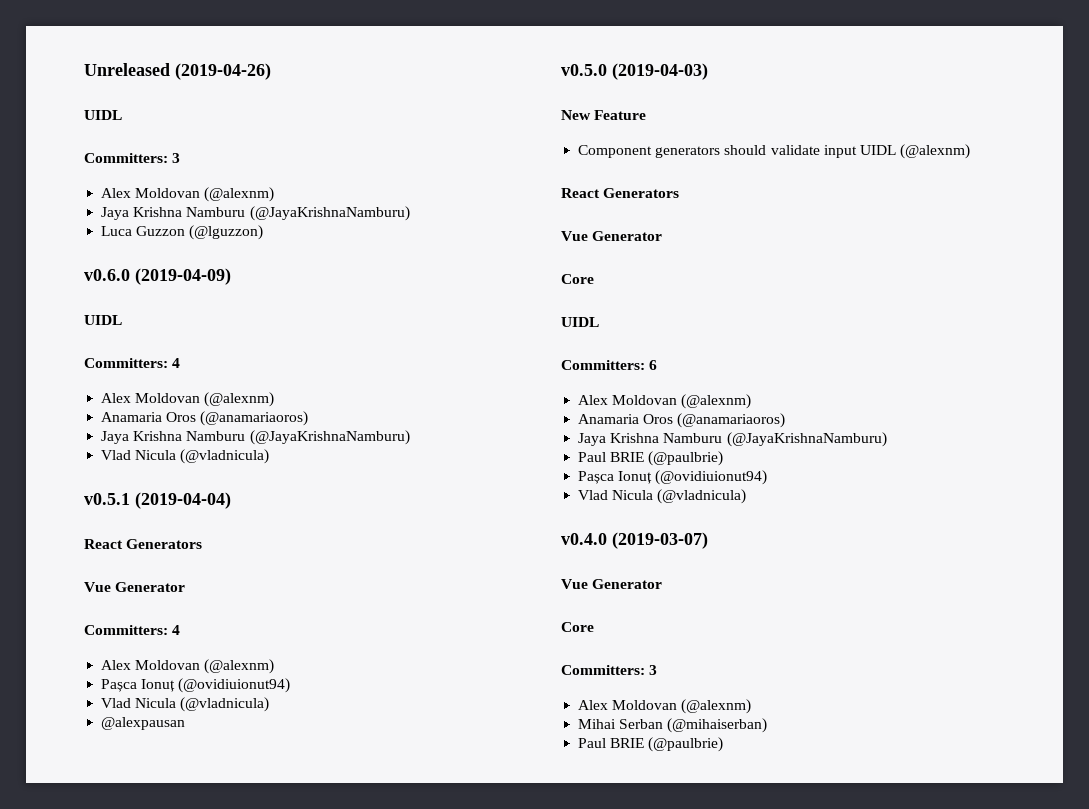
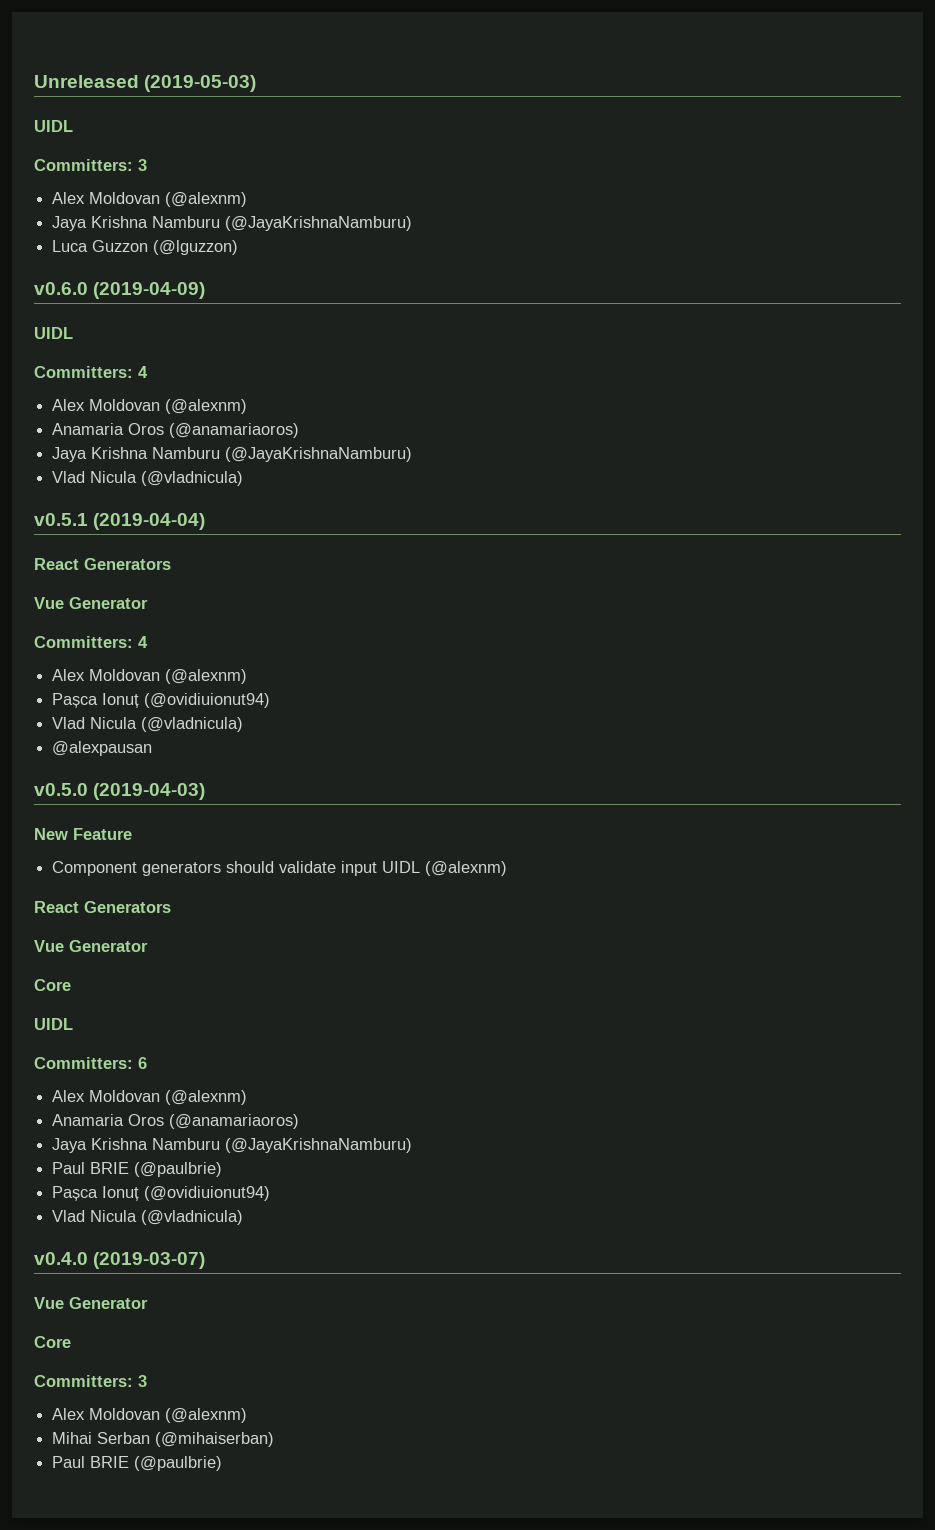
[175,63,271,80] (2019-04-26) -> [144,75,257,92] (2019-05-03)

